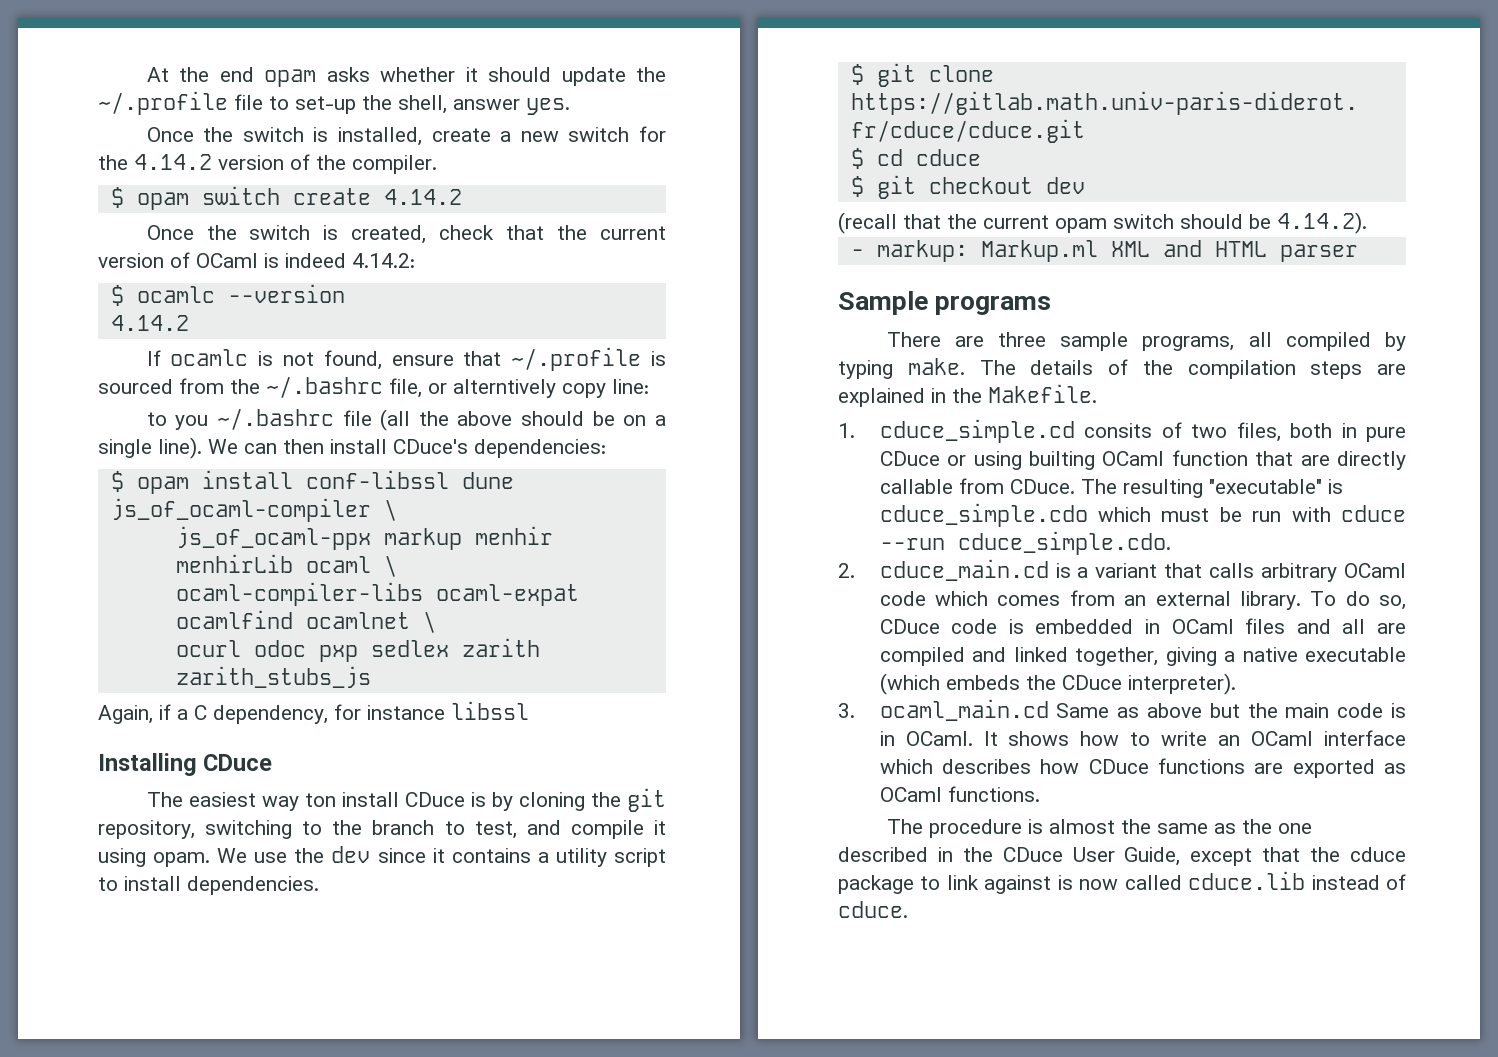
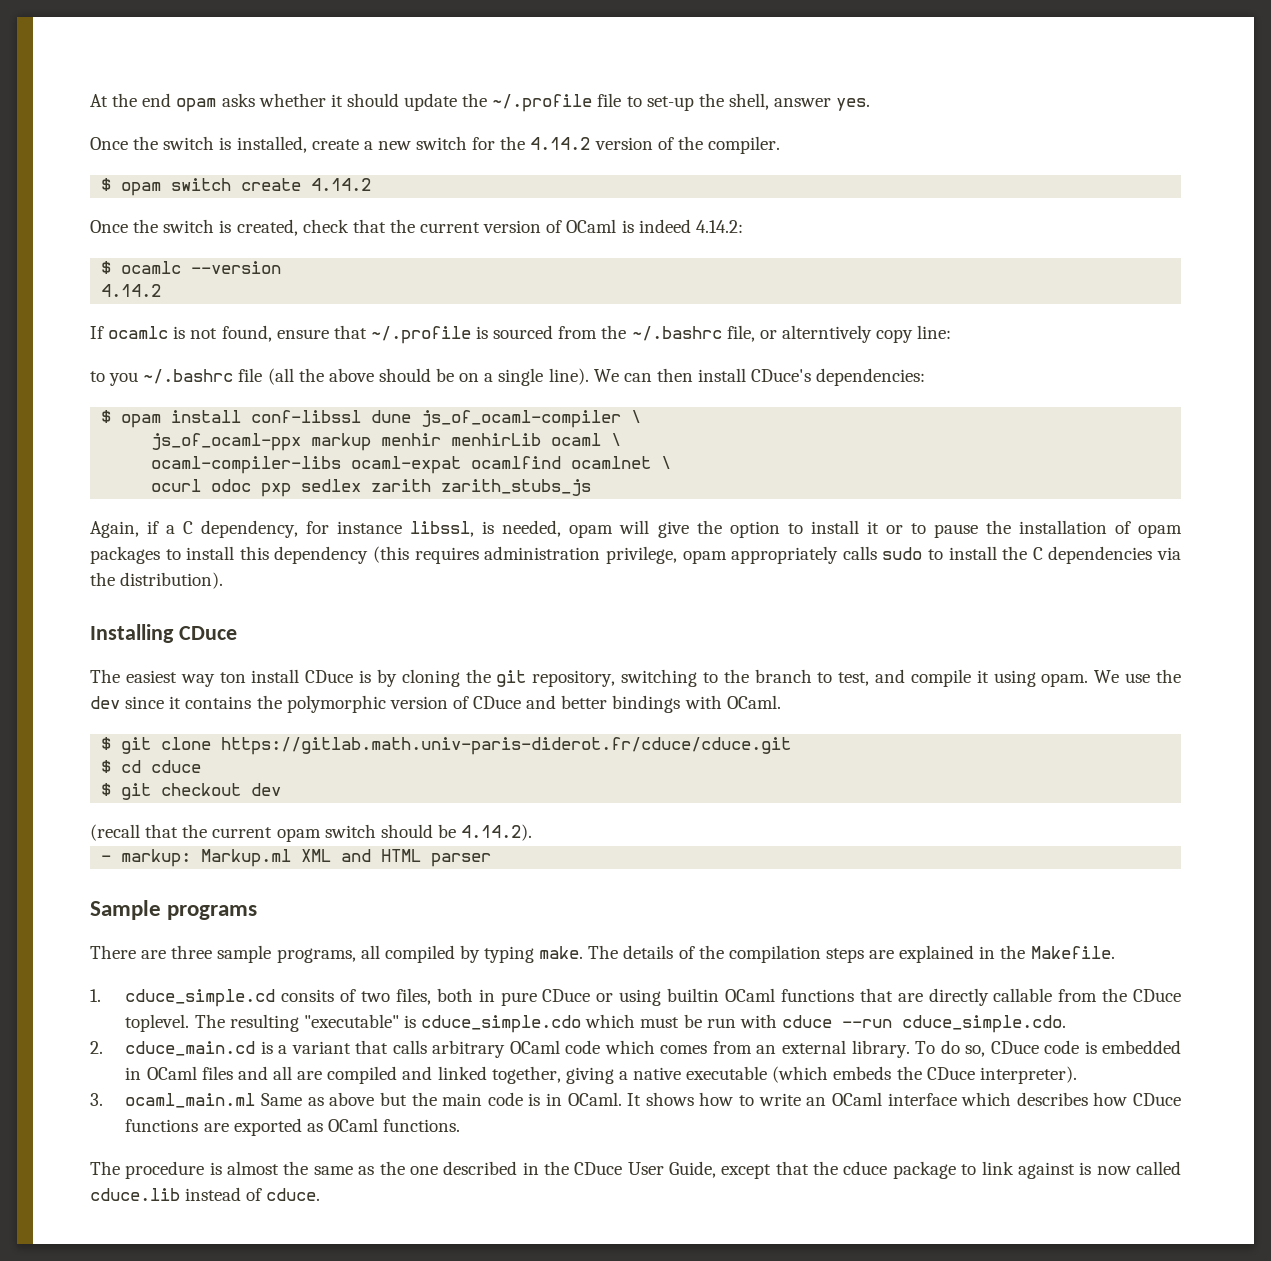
[451,701,529,720] libssl -> [410,520,1182,538] [90,546,1181,564] [90,572,224,589] libssl, is needed, opam will give the option to install it or to pause the installation of opam packages to install this dependency (this requires administration privilege, opam appropriately calls sudo to install the C dependencies via the distribution).
[537,848,666,867] [98,876,319,895] a utility script to install dependencies. -> [256,695,781,713] the polymorphic version of CDuce and better bindings with OCaml.
[1028,450,1248,470] builting OCaml function -> [667,988,854,1002] builtin OCaml functions
[1009,479,1075,494] CDuce. -> [1102,988,1181,1002] [125,1014,190,1032] the CDuce toplevel.
[879,699,1049,721] ocaml_main.cd -> [125,1093,256,1108] ocaml_main.ml

